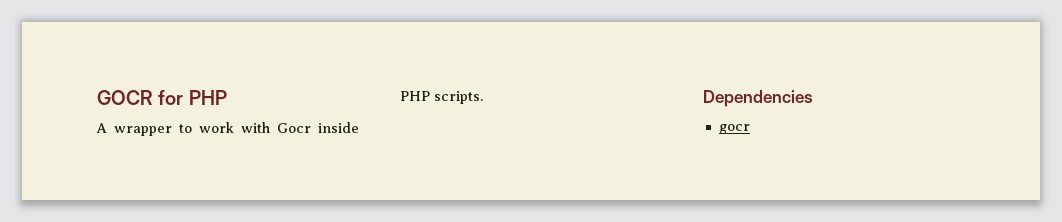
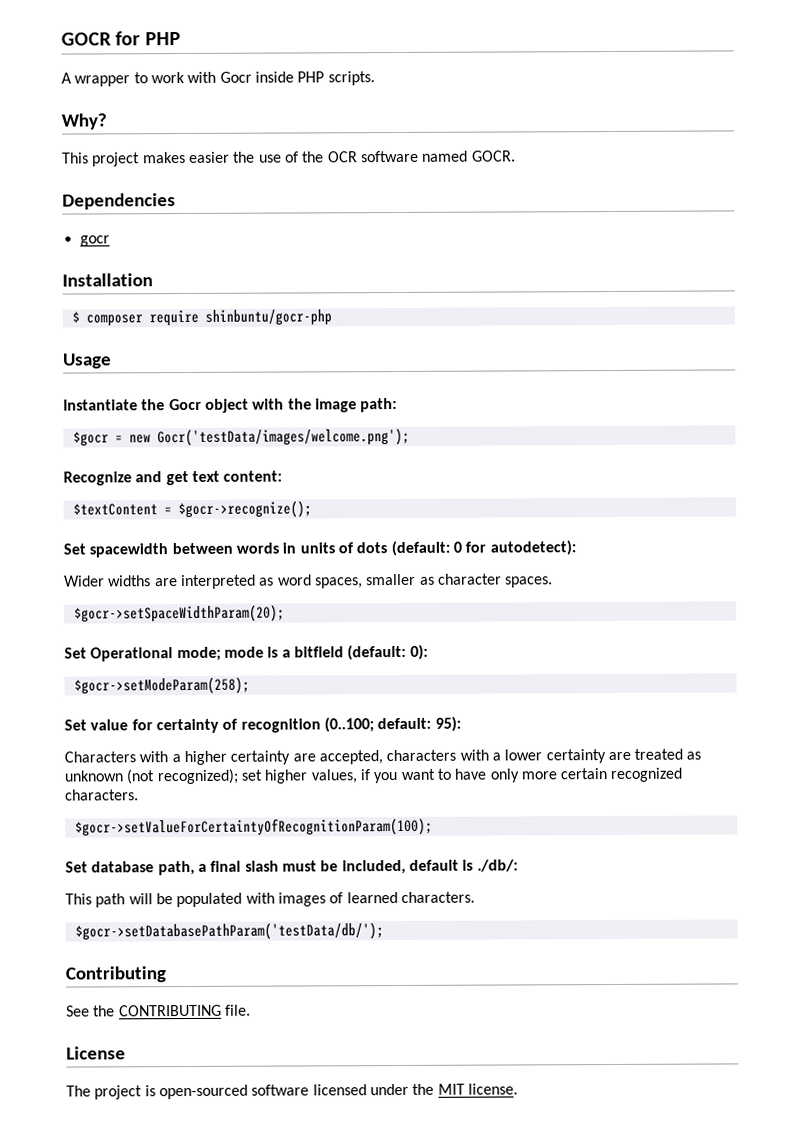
[703,90,813,107] [718,124,750,134] Dependencies // gocr -> [61,113,107,130] [62,150,516,167] [62,193,176,210] [79,235,110,247] [62,273,153,287] [71,309,332,327] [62,353,112,369] [63,398,398,413] [72,427,410,447] [63,470,283,486] [72,500,312,519] [63,540,576,558] [64,573,554,590] [73,604,285,623] [64,644,428,662] [73,676,250,695] [64,716,461,734] [64,748,702,766] [64,767,684,785] [65,789,139,801] [74,817,433,837] [65,859,518,876] [65,891,475,908] [74,922,384,941] [65,966,166,983] [66,1004,251,1017] [66,1046,126,1060] [66,1083,518,1100] Why? // This project makes easier the use of the OCR software named GOCR. // Dependencies // gocr // Installation // $ composer require shinbuntu/gocr-php // Usage // Instantiate the Gocr object with the image path: // $gocr = new Gocr('testData/images/welcome.png'); // Recognize and get text content: // $textContent = $gocr->recognize(); // Set spacewidth between words in units of dots (default: 0 for autodetect): // Wider widths are interpreted as word spaces, smaller as character spaces. // $gocr->setSpaceWidthParam(20); // Set Operational mode; mode is a bitfield (default: 0): // $gocr->setModeParam(258); // Set value for certainty of recognition (0..100; default: 95): // Characters with a higher certainty are accepted, characters with a lower certainty are treated as unknown (not recognized); set higher values, if you want to have only more certain recognized characters. // $gocr->setValueForCertaintyOfRecognitionParam(100); // Set database path, a final slash must be included, default is ./db/: // This path will be populated with images of learned characters. // $gocr->setDatabasePathParam('testData/db/'); // Contributing // See the CONTRIBUTING file. // License // The project is open-sourced software licensed under the MIT license.

